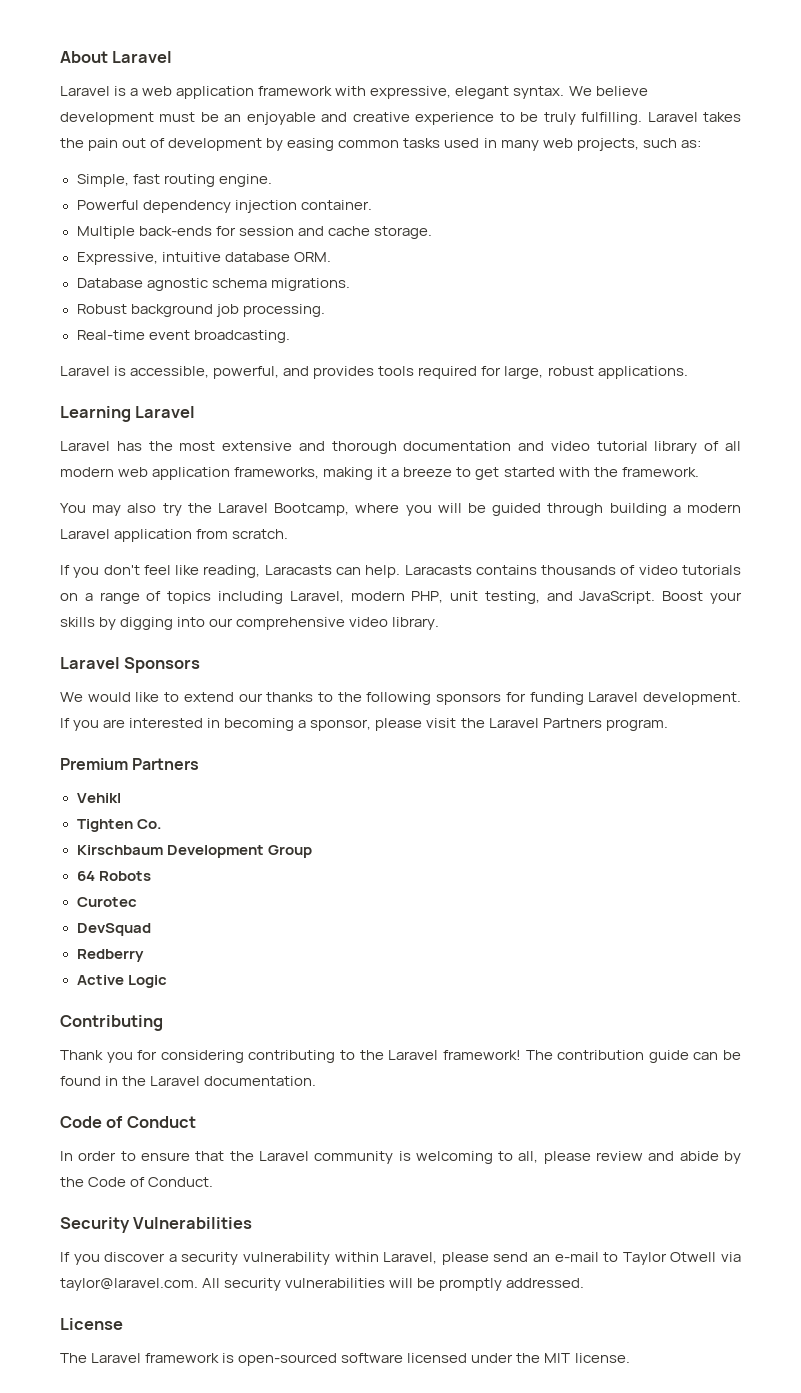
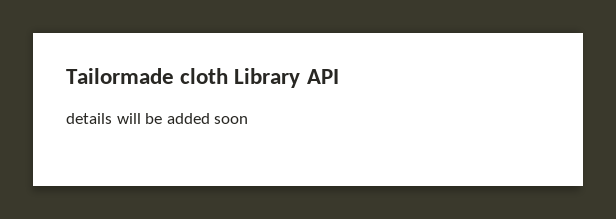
[60,51,173,63] [60,86,648,99] [60,112,741,125] [60,138,701,151] [76,174,272,187] [76,200,372,213] [76,226,432,239] [76,252,331,265] [76,278,350,291] [76,304,325,317] [76,330,290,343] [60,366,688,379] [60,406,196,422] [60,441,741,454] [60,467,699,480] [60,503,741,516] [60,529,289,542] [60,565,742,578] [60,591,743,604] [60,617,440,630] [60,657,201,673] [60,692,741,705] [60,718,668,731] [60,758,200,770] [76,793,121,803] [76,819,162,832] [76,845,312,858] [76,871,151,881] [76,897,137,907] [76,923,151,936] [76,949,144,962] [76,975,167,988] [60,1015,163,1031] [60,1050,742,1063] [60,1076,317,1086] [60,1116,196,1128] [60,1151,741,1164] [60,1177,214,1187] [60,1217,253,1233] [60,1252,742,1265] [60,1278,585,1291] [60,1318,123,1330] [60,1353,630,1366] About Laravel // Laravel is a web application framework with expressive, elegant syntax. We believe development must be an enjoyable and creative experience to be truly fulfilling. Laravel takes the pain out of development by easing common tasks used in many web projects, such as: // Simple, fast routing engine. // Powerful dependency injection container. // Multiple back-ends for session and cache storage. // Expressive, intuitive database ORM. // Database agnostic schema migrations. // Robust background job processing. // Real-time event broadcasting. // Laravel is accessible, powerful, and provides tools required for large, robust applications. // Learning Laravel // Laravel has the most extensive and thorough documentation and video tutorial library of all modern web application frameworks, making it a breeze to get started with the framework. // You may also try the Laravel Bootcamp, where you will be guided through building a modern Laravel application from scratch. // If you don't feel like reading, Laracasts can help. Laracasts contains thousands of video tutorials on a range of topics including Laravel, modern PHP, unit testing, and JavaScript. Boost your skills by digging into our comprehensive video library. // Laravel Sponsors // We would like to extend our thanks to the following sponsors for funding Laravel development. If you are interested in becoming a sponsor, please visit the Laravel Partners program. // Premium Partners // Vehikl // Tighten Co. // Kirschbaum Development Group // 64 Robots // Curotec // DevSquad // Redberry // Active Logic // Contributing // Thank you for considering contributing to the Laravel framework! The contribution guide can be found in the Laravel documentation. // Code of Conduct // In order to ensure that the Laravel community is welcoming to all, please review and abide by the Code of Conduct. // Security Vulnerabilities // If you discover a security vulnerability within Laravel, please send an e-mail to Taylor Otwell via taylor@laravel.com. All security vulnerabilities will be promptly addressed. // License // The Laravel framework is open-sourced software licensed under the MIT license. -> [66,68,339,88] [66,113,249,124] Tailormade cloth Library API // details will be added soon

